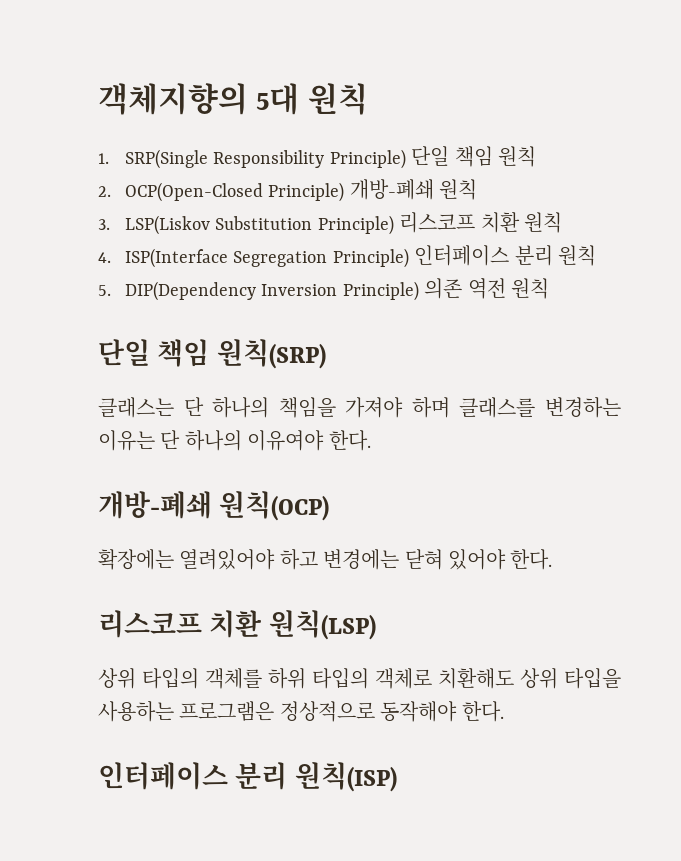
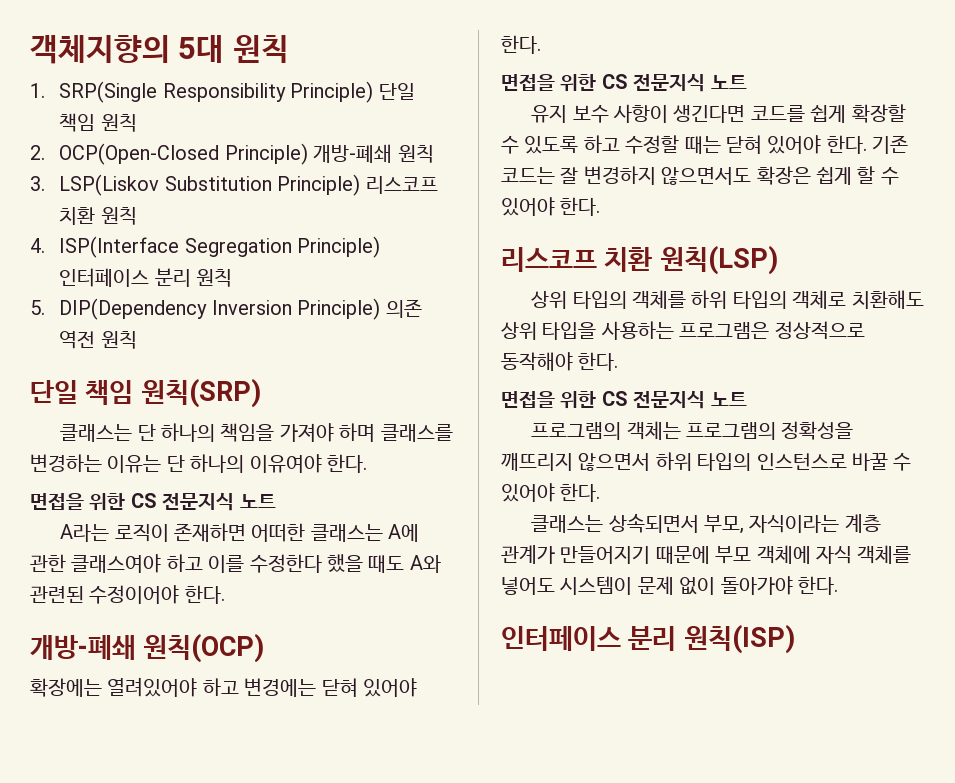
(371, 440) none -> [30,492,276,511] [60,523,420,542] [30,554,441,573] [30,585,225,604] // 면접을 위한 CS 전문지식 노트 // A라는 로직이 존재하면 어떠한 클래스는 A에 관한 클래스여야 하고 이를 수정한다 했을 때도 A와 관련된 수정이어야 한다.
(553, 559) none -> [501,73,747,92] [531,104,906,123] [501,135,909,154] [501,166,899,185] [501,197,601,216] // 면접을 위한 CS 전문지식 노트 // 유지 보수 사항이 생긴다면 코드를 쉽게 확장할 수 있도록 하고 수정할 때는 닫혀 있어야 한다. 기존 코드는 잘 변경하지 않으면서도 확장은 쉽게 할 수 있어야 한다.
(504, 711) none -> [501,390,747,409] [531,421,854,440] [501,452,912,471] [501,483,601,502] [531,513,881,534] [501,545,912,564] [501,576,838,595] // 면접을 위한 CS 전문지식 노트 // 프로그램의 객체는 프로그램의 정확성을 깨뜨리지 않으면서 하위 타입의 인스턴스로 바꿀 수 있어야 한다. // 클래스는 상속되면서 부모, 자식이라는 계층 관계가 만들어지기 때문에 부모 객체에 자식 객체를 넣어도 시스템이 문제 없이 돌아가야 한다.

